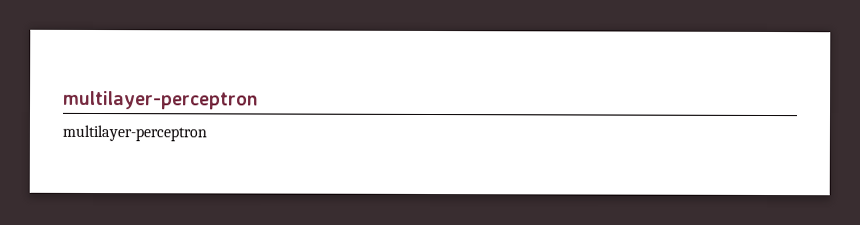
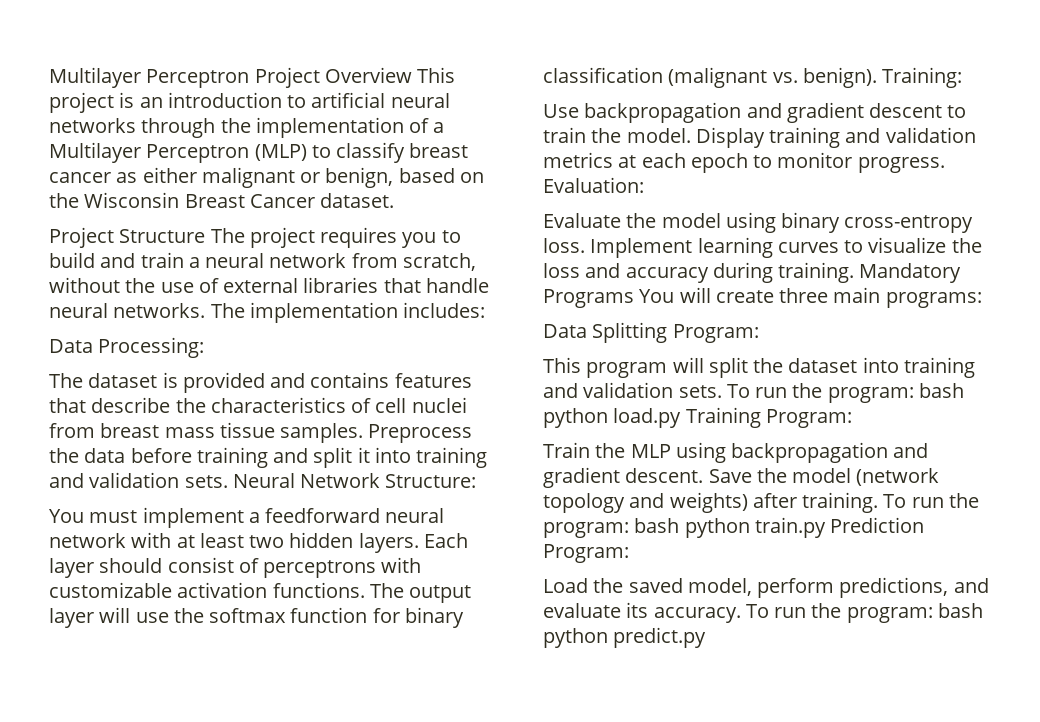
[63,90,259,110] [62,124,207,142] multilayer-perceptron // multilayer-perceptron -> [49,67,456,88] [49,92,450,113] [49,117,445,138] [49,142,469,163] [49,167,484,188] [49,192,395,208] [49,227,461,248] [49,252,476,271] [49,277,489,293] [49,302,486,323] [49,337,205,358] [49,372,472,393] [49,397,467,413] [49,422,473,443] [49,447,488,468] [49,472,477,488] [49,507,445,528] [49,532,468,553] [49,557,422,578] [49,582,472,603] [49,607,464,628] [543,67,963,88] [543,102,967,123] [543,127,976,148] [543,152,945,173] [543,177,644,193] [543,212,974,233] [543,237,982,258] [543,262,962,283] [543,287,982,308] [543,322,759,343] [543,357,975,378] [543,382,964,403] [543,407,852,428] [543,442,929,463] [543,467,940,488] [543,492,979,513] [543,517,925,538] [543,544,629,563] [543,577,989,598] [543,602,983,623] [543,627,707,648] Multilayer Perceptron Project Overview This project is an introduction to artificial neural networks through the implementation of a Multilayer Perceptron (MLP) to classify breast cancer as either malignant or benign, based on the Wisconsin Breast Cancer dataset. // Project Structure The project requires you to build and train a neural network from scratch, without the use of external libraries that handle neural networks. The implementation includes: // Data Processing: // The dataset is provided and contains features that describe the characteristics of cell nuclei from breast mass tissue samples. Preprocess the data before training and split it into training and validation sets. Neural Network Structure: // You must implement a feedforward neural network with at least two hidden layers. Each layer should consist of perceptrons with customizable activation functions. The output layer will use the softmax function for binary classification (malignant vs. benign). Training: // Use backpropagation and gradient descent to train the model. Display training and validation metrics at each epoch to monitor progress. Evaluation: // Evaluate the model using binary cross-entropy loss. Implement learning curves to visualize the loss and accuracy during training. Mandatory Programs You will create three main programs: // Data Splitting Program: // This program will split the dataset into training and validation sets. To run the program: bash python load.py Training Program: // Train the MLP using backpropagation and gradient descent. Save the model (network topology and weights) after training. To run the program: bash python train.py Prediction Program: // Load the saved model, perform predictions, and evaluate its accuracy. To run the program: bash python predict.py

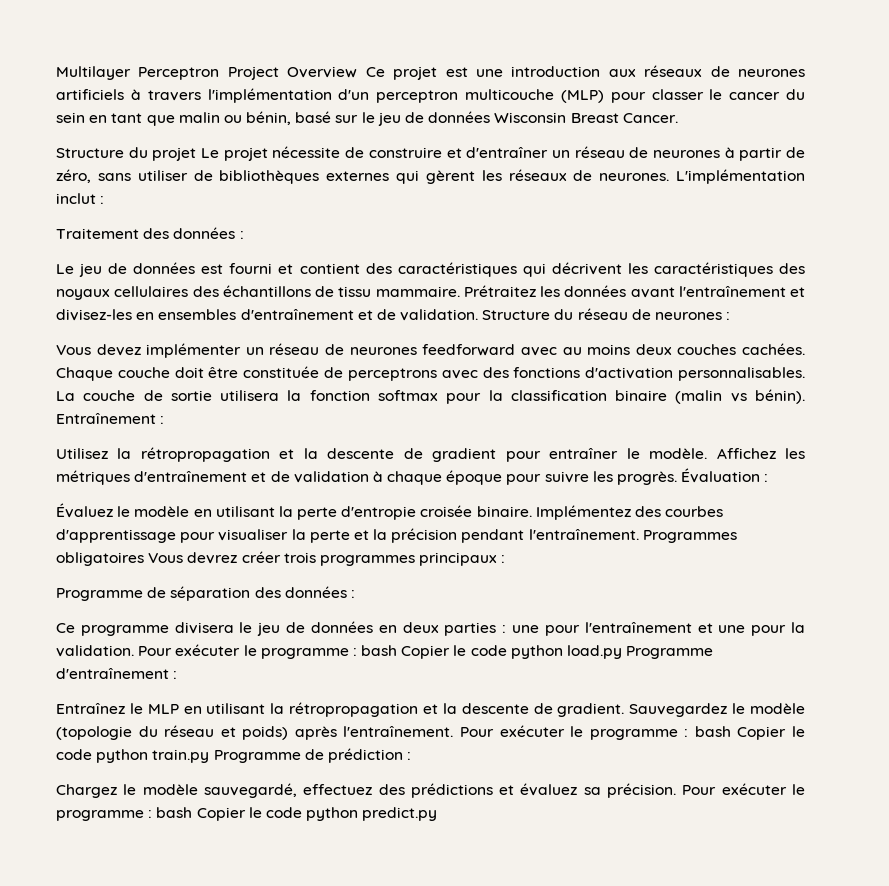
[417,67,456,83] [49,92,450,113] [49,117,445,138] [49,142,469,163] [49,167,484,188] [49,192,395,208] [49,227,461,248] [49,252,476,271] [49,277,489,293] [49,302,486,323] [49,337,205,358] [49,372,472,393] [49,397,467,413] [49,422,473,443] [49,447,488,468] [49,472,477,488] [49,507,445,528] [49,532,468,553] [49,557,422,578] [49,582,472,603] [49,607,464,628] [543,67,963,88] [543,102,967,123] [543,127,976,148] [543,152,945,173] [543,177,644,193] [543,212,974,233] [543,237,982,258] [543,262,962,283] [543,287,982,308] [543,322,759,343] [543,357,975,378] [543,382,964,403] [543,407,852,428] [543,442,929,463] [543,467,940,488] [543,492,979,513] [543,517,925,538] [543,544,629,563] [543,577,989,598] [543,602,983,623] This project is an introduction to artificial neural networks through the implementation of a Multilayer Perceptron (MLP) to classify breast cancer as either malignant or benign, based on the Wisconsin Breast Cancer dataset. // Project Structure The project requires you to build and train a neural network from scratch, without the use of external libraries that handle neural networks. The implementation includes: // Data Processing: // The dataset is provided and contains features that describe the characteristics of cell nuclei from breast mass tissue samples. Preprocess the data before training and split it into training and validation sets. Neural Network Structure: // You must implement a feedforward neural network with at least two hidden layers. Each layer should consist of perceptrons with customizable activation functions. The output layer will use the softmax function for binary classification (malignant vs. benign). Training: // Use backpropagation and gradient descent to train the model. Display training and validation metrics at each epoch to monitor progress. Evaluation: // Evaluate the model using binary cross-entropy loss. Implement learning curves to visualize the loss and accuracy during training. Mandatory Programs You will create three main programs: // Data Splitting Program: // This program will split the dataset into training and validation sets. To run the program: bash python load.py Training Program: // Train the MLP using backpropagation and gradient descent. Save the model (network topology and weights) after training. To run the program: bash python train.py Prediction Program: // Load the saved model, perform predictions, and evaluate its accuracy. To run the program: bash -> [365,65,805,80] [56,88,806,103] [56,111,678,126] [56,146,805,161] [56,169,805,184] [56,193,105,204] [56,227,244,239] [56,262,805,277] [56,285,805,300] [56,308,731,321] [56,343,806,358] [56,366,805,381] [56,389,806,404] [56,413,165,424] [56,447,805,462] [56,468,769,485] [56,503,724,520] [56,528,737,543] [56,551,506,566] [56,586,355,601] [56,621,806,636] [56,644,714,659] [56,668,178,679] [56,702,805,717] [56,725,805,740] [56,748,412,763] [56,783,805,798] [56,807,302,821] Ce projet est une introduction aux réseaux de neurones artificiels à travers l'implémentation d'un perceptron multicouche (MLP) pour classer le cancer du sein en tant que malin ou bénin, basé sur le jeu de données Wisconsin Breast Cancer. // Structure du projet Le projet nécessite de construire et d'entraîner un réseau de neurones à partir de zéro, sans utiliser de bibliothèques externes qui gèrent les réseaux de neurones. L'implémentation inclut : // Traitement des données : // Le jeu de données est fourni et contient des caractéristiques qui décrivent les caractéristiques des noyaux cellulaires des échantillons de tissu mammaire. Prétraitez les données avant l'entraînement et divisez-les en ensembles d'entraînement et de validation. Structure du réseau de neurones : // Vous devez implémenter un réseau de neurones feedforward avec au moins deux couches cachées. Chaque couche doit être constituée de perceptrons avec des fonctions d'activation personnalisables. La couche de sortie utilisera la fonction softmax pour la classification binaire (malin vs bénin). Entraînement : // Utilisez la rétropropagation et la descente de gradient pour entraîner le modèle. Affichez les métriques d'entraînement et de validation à chaque époque pour suivre les progrès. Évaluation : // Évaluez le modèle en utilisant la perte d'entropie croisée binaire. Implémentez des courbes d'apprentissage pour visualiser la perte et la précision pendant l'entraînement. Programmes obligatoires Vous devrez créer trois programmes principaux : // Programme de séparation des données : // Ce programme divisera le jeu de données en deux parties : une pour l'entraînement et une pour la validation. Pour exécuter le programme : bash Copier le code python load.py Programme d'entraînement : // Entraînez le MLP en utilisant la rétropropagation et la descente de gradient. Sauvegardez le modèle (topologie du réseau et poids) après l'entraînement. Pour exécuter le programme : bash Copier le code python train.py Programme de prédiction : // Chargez le modèle sauvegardé, effectuez des prédictions et évaluez sa précision. Pour exécuter le programme : bash Copier le code

